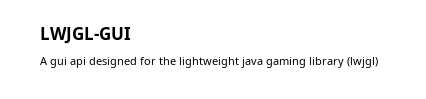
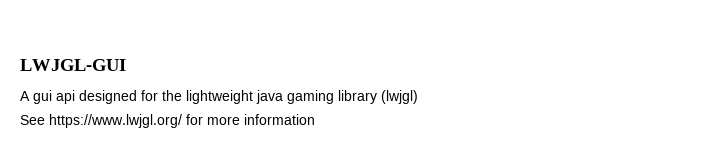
(378, 62) none -> [20,114,315,128] // See https://www.lwjgl.org/ for more information

